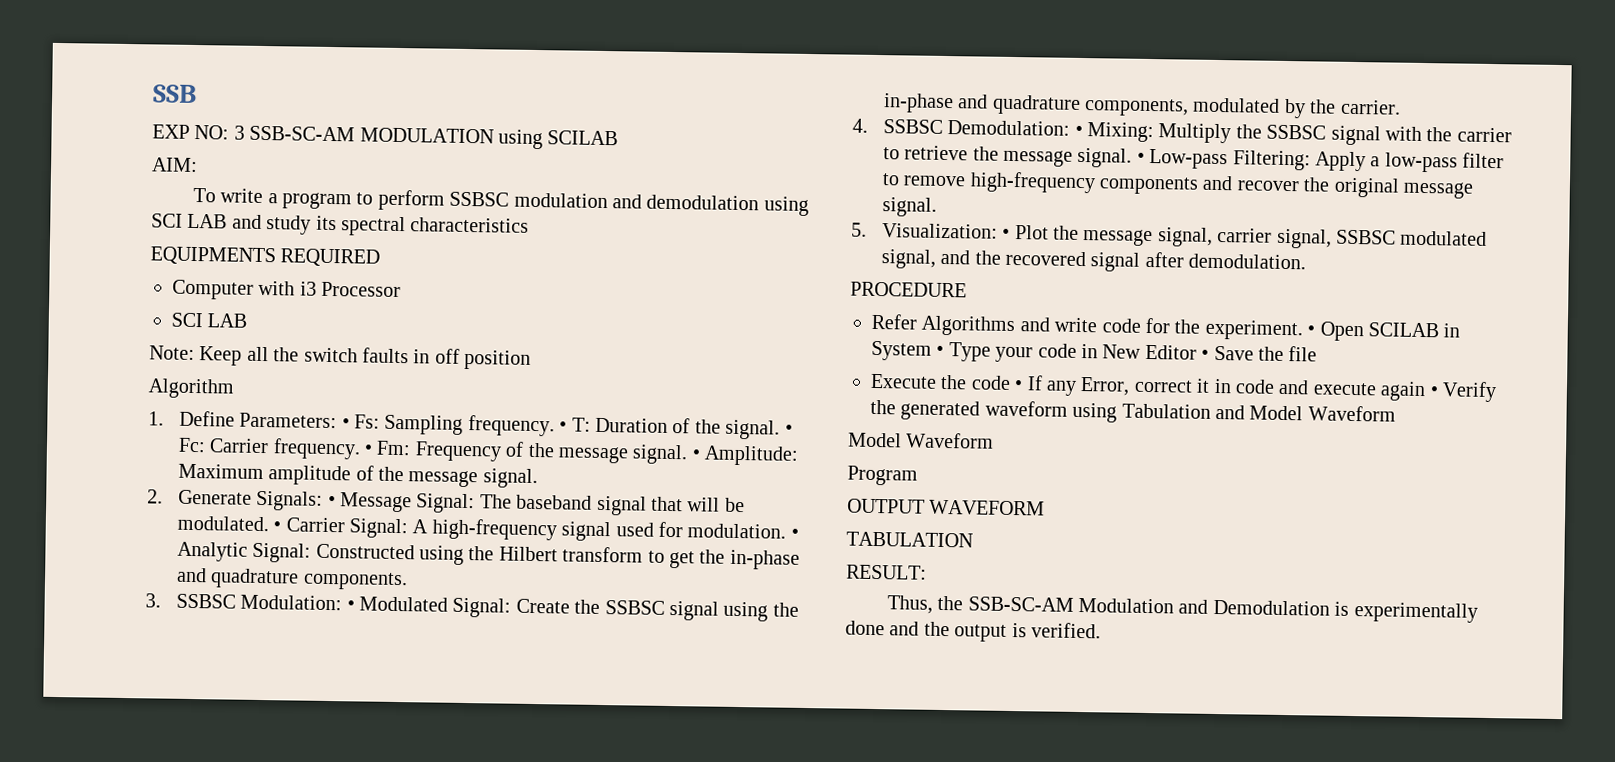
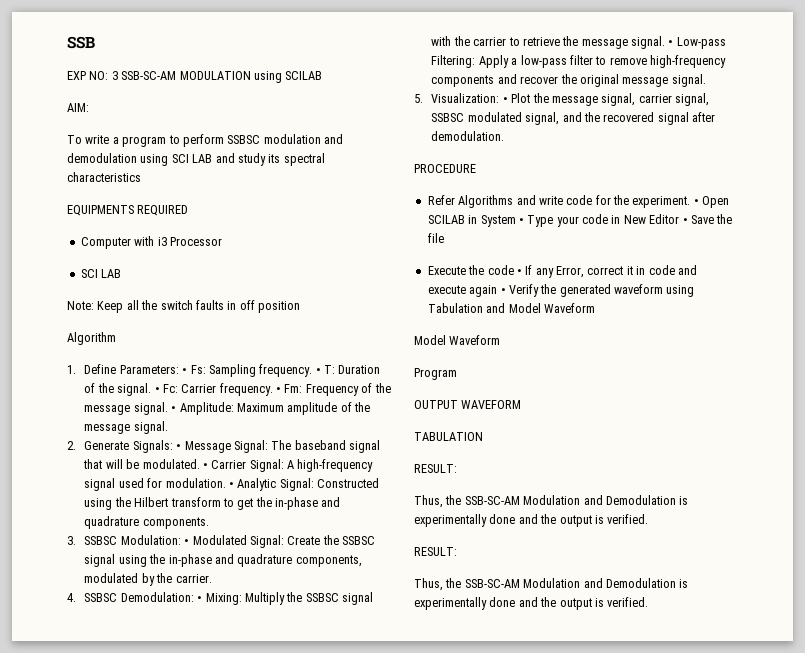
(1101, 630) none -> [414,547,457,556] [414,578,689,591] [414,597,649,610] // RESULT: // Thus, the SSB-SC-AM Modulation and Demodulation is experimentally done and the output is verified.

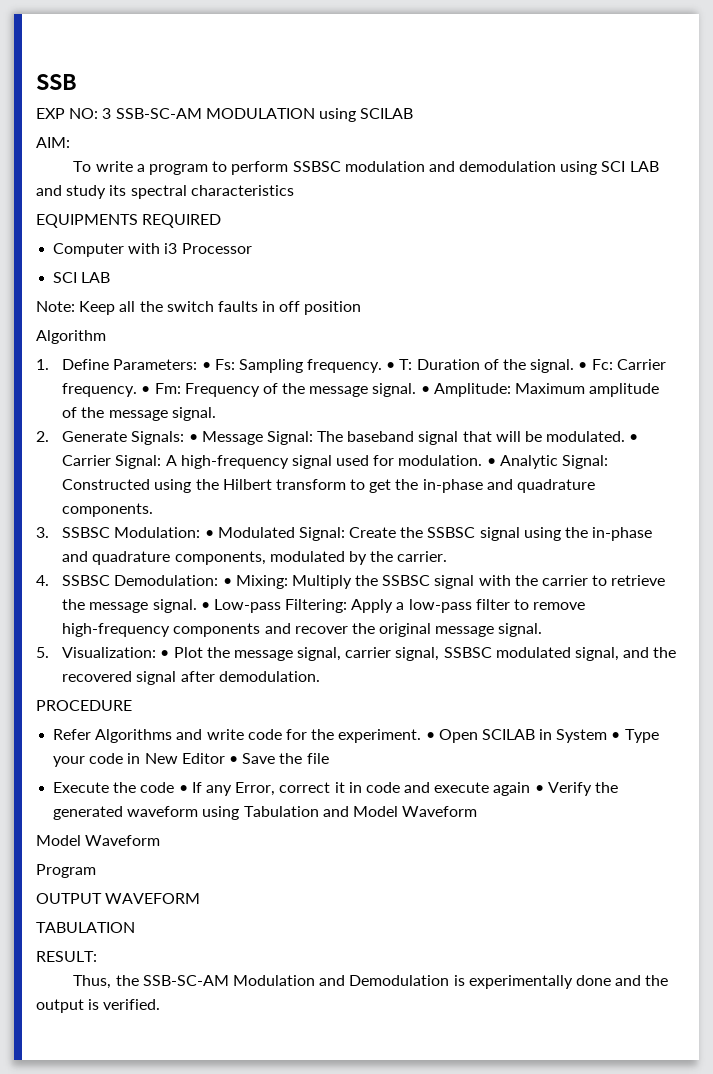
[414,547,457,556] [414,578,689,591] [414,597,649,610] // RESULT: // Thus, the SSB-SC-AM Modulation and Demodulation is experimentally done and the output is verified. -> (161, 1004) none

